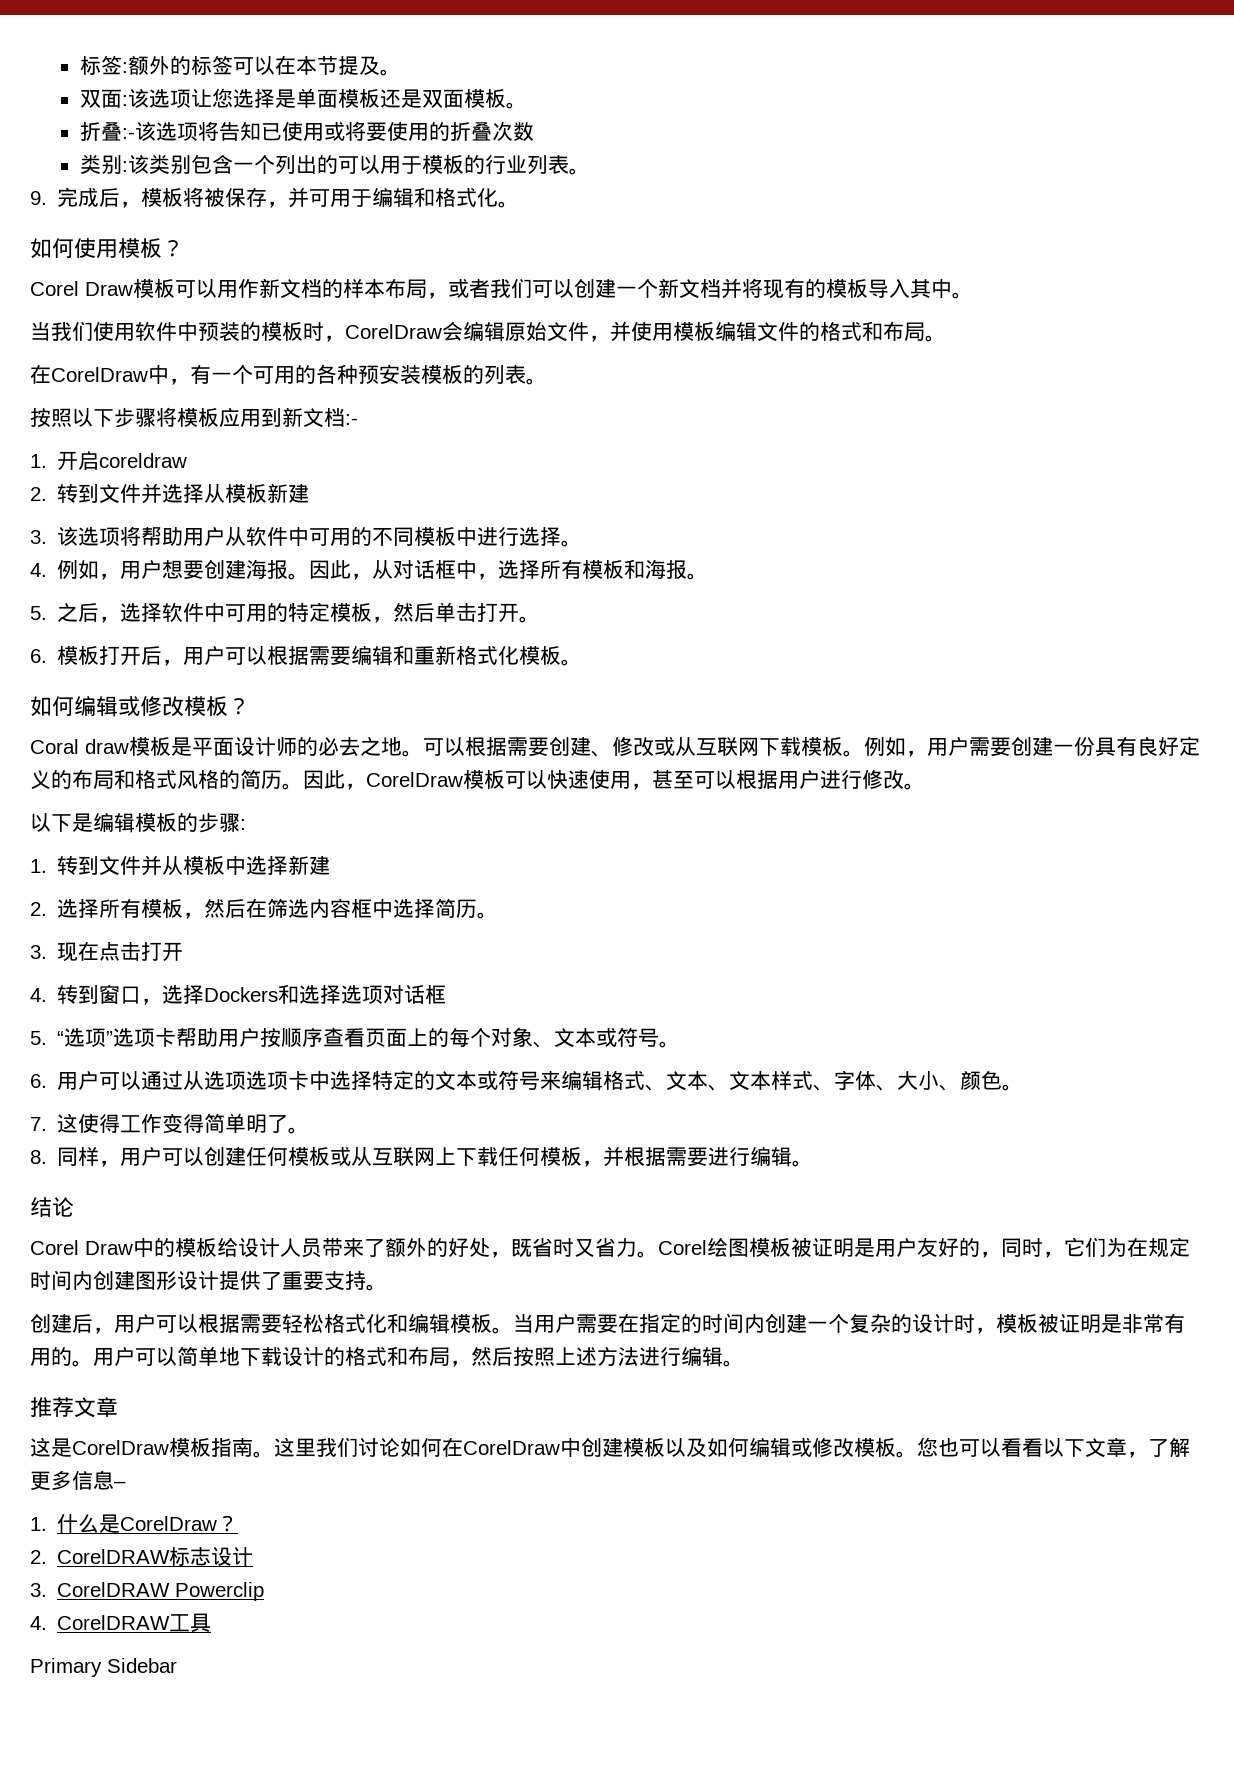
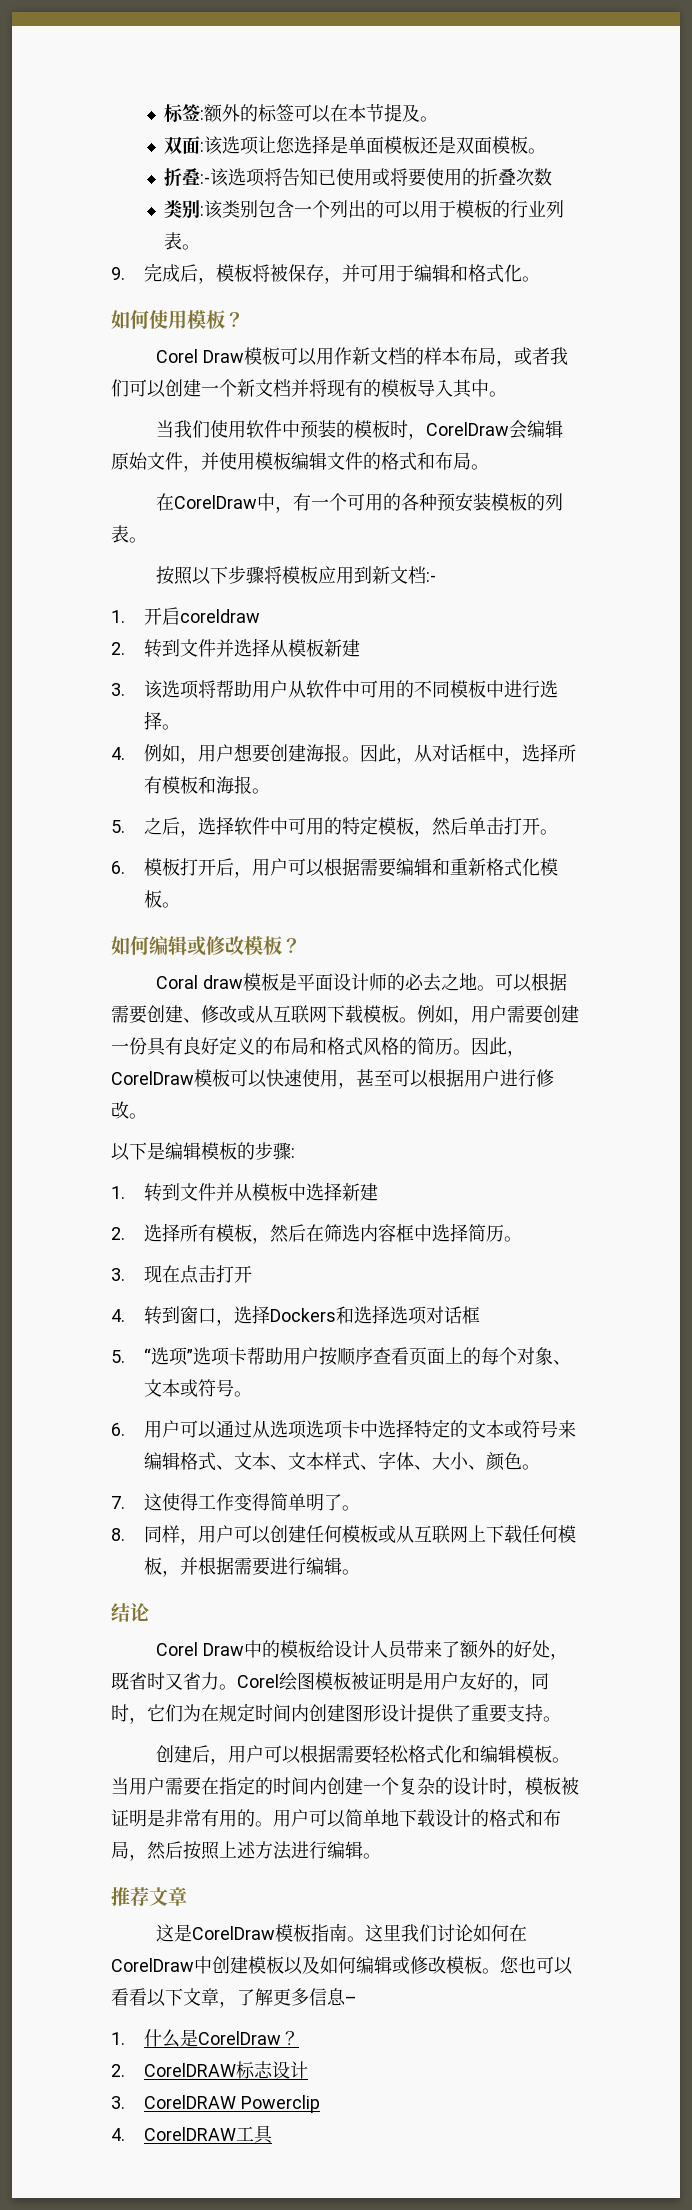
[30,1658,177,1677] // Primary Sidebar -> (274, 2134) none

